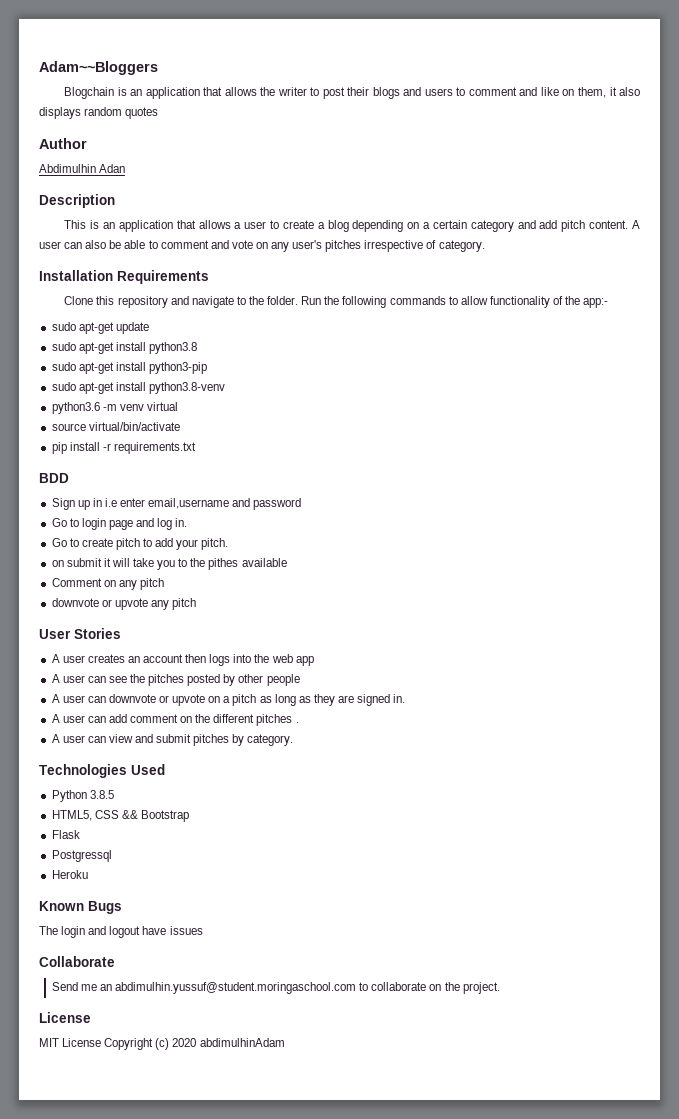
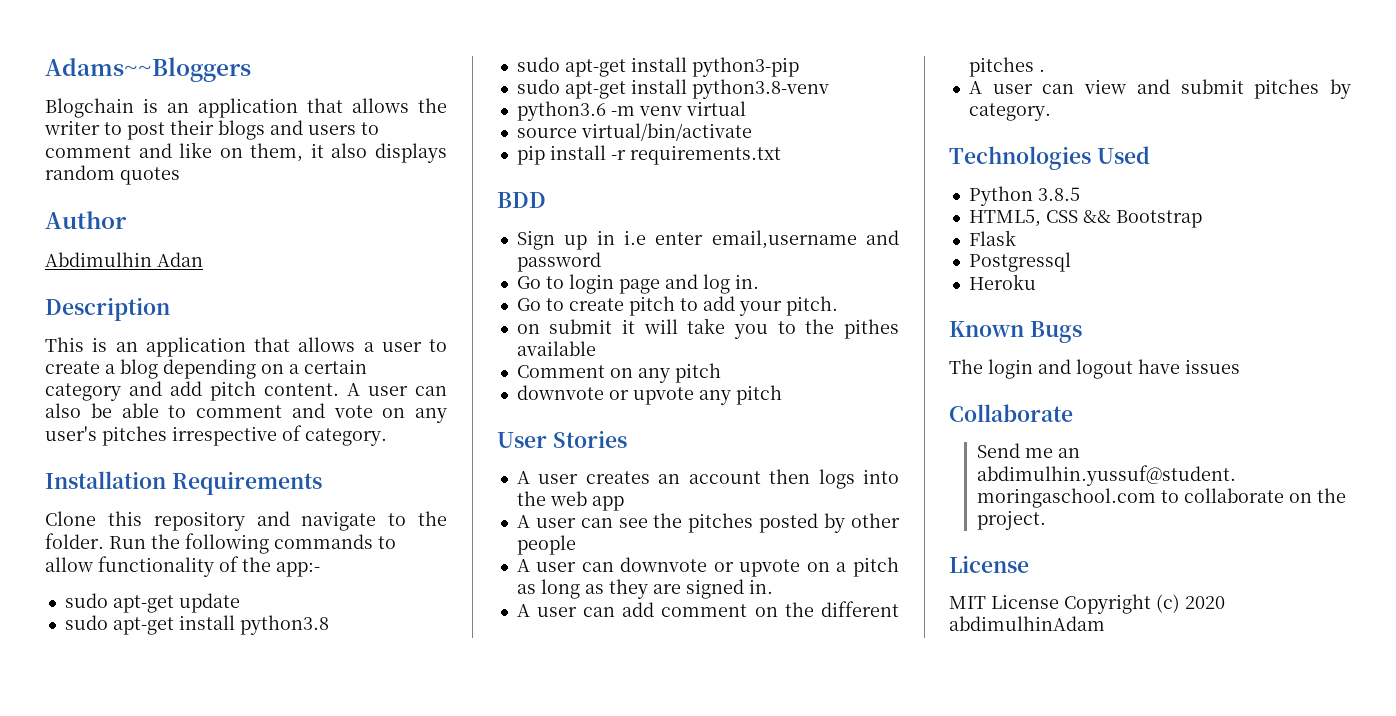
[39,61,158,75] Adam~~Bloggers -> [45,57,251,82] Adams~~Bloggers

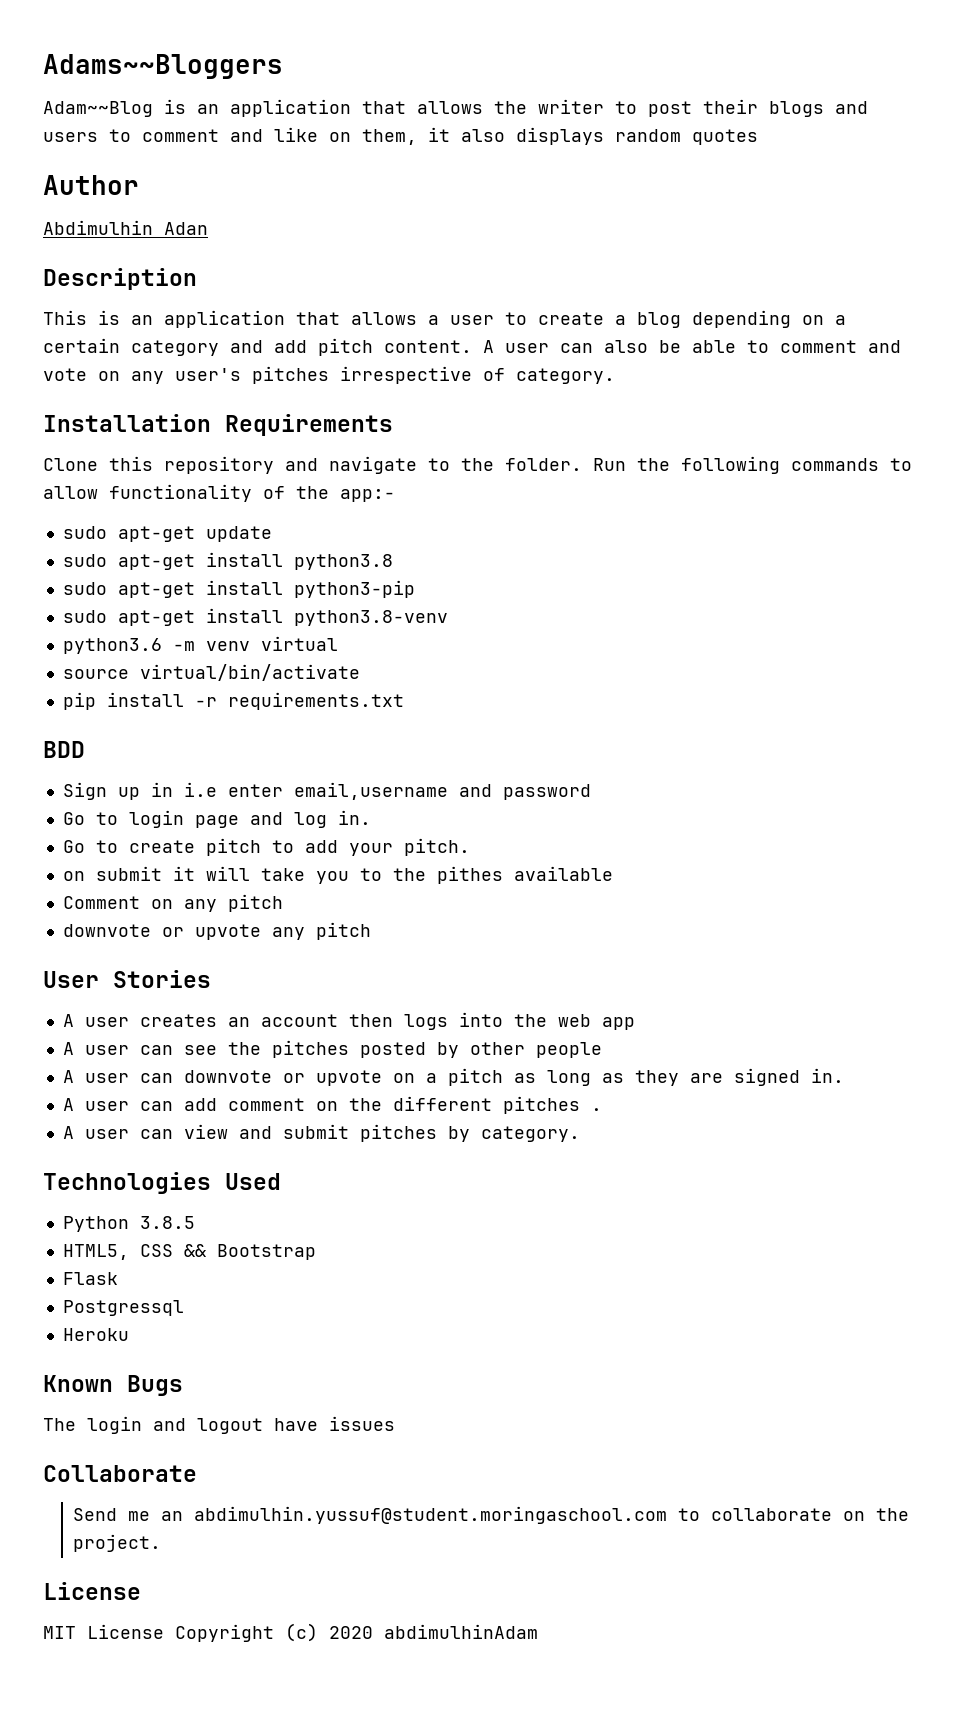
[45,98,134,118] Blogchain -> [43,101,153,117] Adam~~Blog

